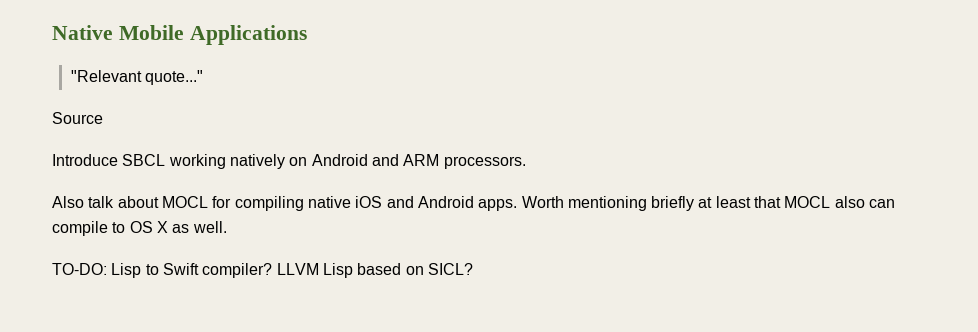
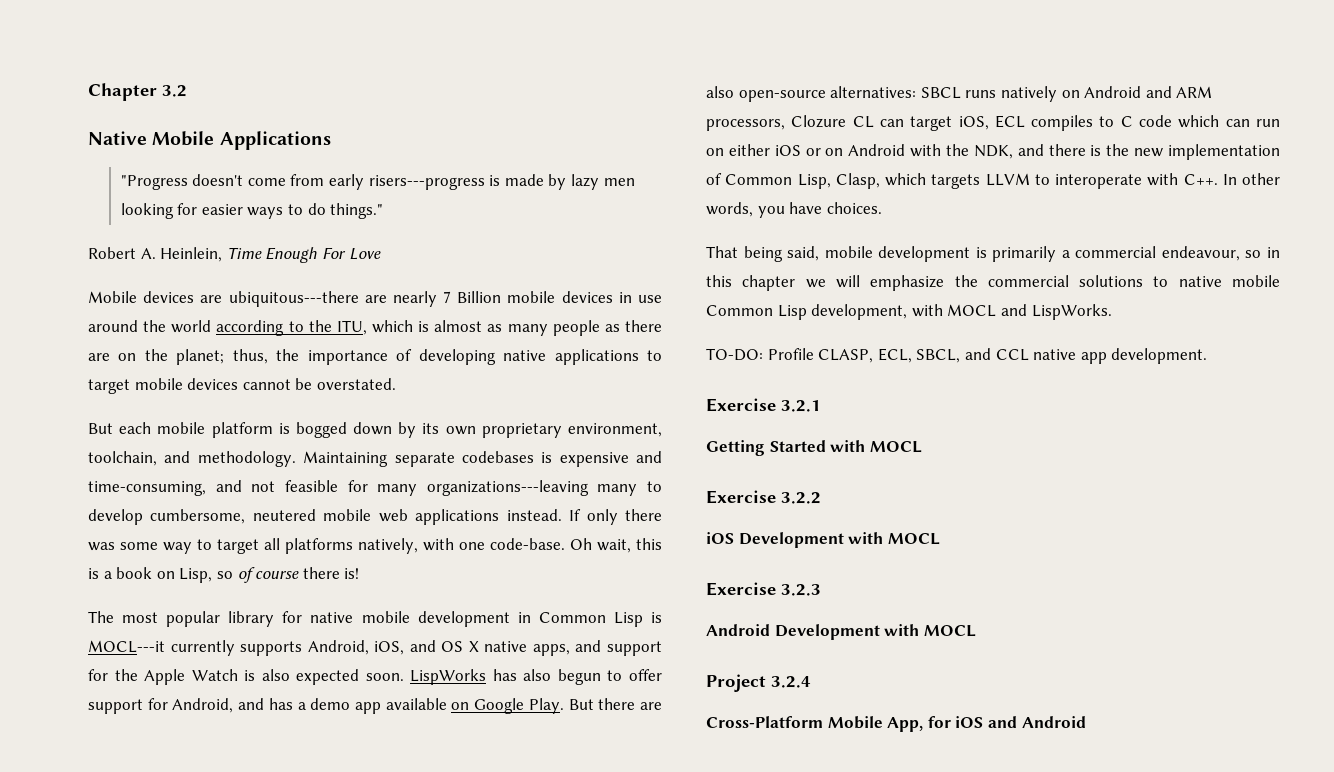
(52, 32) none -> [88,83,187,101] Chapter 3.2 //
[70,70,203,85] [52,112,103,124] [52,154,226,169] "Relevant quote..." // Source // Introduce SBCL working -> [120,174,635,190] [120,203,384,219] [88,247,381,263] [88,291,662,307] [88,320,663,336] [88,349,662,365] [88,378,396,394] [88,422,662,438] [88,451,662,467] [88,480,662,496] [88,509,662,525] [88,538,662,554] [88,567,360,583] [88,611,662,627] [88,640,662,656] [88,669,662,685] [88,698,663,714] [706,86,997,102] "Progress doesn't come from early risers---progress is made by lazy men looking for easier ways to do things." // Robert A. Heinlein, Time Enough For Love // Mobile devices are ubiquitous---there are nearly 7 Billion mobile devices in use around the world according to the ITU, which is almost as many people as there are on the planet; thus, the importance of developing native applications to target mobile devices cannot be overstated. // But each mobile platform is bogged down by its own proprietary environment, toolchain, and methodology. Maintaining separate codebases is expensive and time-consuming, and not feasible for many organizations---leaving many to develop cumbersome, neutered mobile web applications instead. If only there was some way to target all platforms natively, with one code-base. Oh wait, this is a book on Lisp, so of course there is! // The most popular library for native mobile development in Common Lisp is MOCL---it currently supports Android, iOS, and OS X native apps, and support for the Apple Watch is also expected soon. LispWorks has also begun to offer support for Android, and has a demo app available on Google Play. But there are also open-source alternatives: SBCL runs
[443,156,526,169] [52,196,896,211] [52,221,227,236] [52,263,473,278] processors. // Also talk about MOCL for compiling native iOS and Android apps. Worth mentioning briefly at least that MOCL also can compile to OS X as well. // TO-DO: Lisp to Swift compiler? LLVM Lisp based on SICL? -> [706,115,1280,131] [706,144,1280,160] [706,173,1280,189] [706,202,882,218] [706,246,1280,262] [706,275,1280,291] [706,304,1112,320] [706,348,1208,364] [706,398,821,412] [706,440,922,456] [706,490,821,504] [706,532,940,548] [706,582,821,596] [706,624,976,640] [706,674,811,692] [706,716,1086,732] processors, Clozure CL can target iOS, ECL compiles to C code which can run on either iOS or on Android with the NDK, and there is the new implementation of Common Lisp, Clasp, which targets LLVM to interoperate with C++. In other words, you have choices. // That being said, mobile development is primarily a commercial endeavour, so in this chapter we will emphasize the commercial solutions to native mobile Common Lisp development, with MOCL and LispWorks. // TO-DO: Profile CLASP, ECL, SBCL, and CCL native app development. // Exercise 3.2.1 // Getting Started with MOCL // Exercise 3.2.2 // iOS Development with MOCL // Exercise 3.2.3 // Android Development with MOCL // Project 3.2.4 // Cross-Platform Mobile App, for iOS and Android

